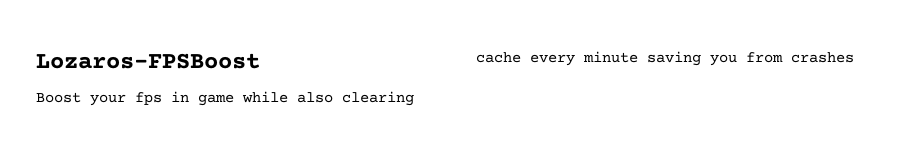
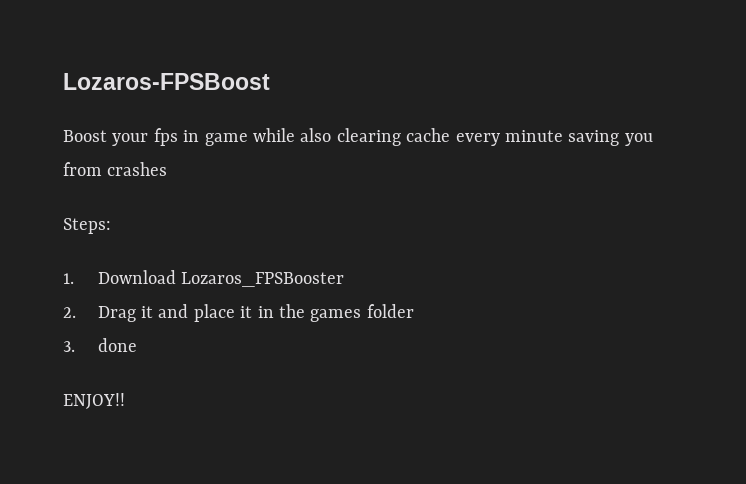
(854, 57) none -> [63,218,111,234] [63,270,345,287] [63,304,414,322] [63,338,137,352] [63,393,125,409] // Steps: // 1. Download Lozaros_FPSBooster // 2. Drag it and place it in the games folder // 3. done // ENJOY!!

